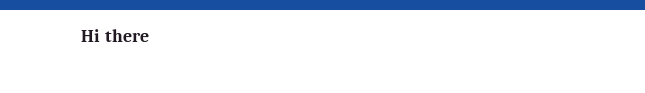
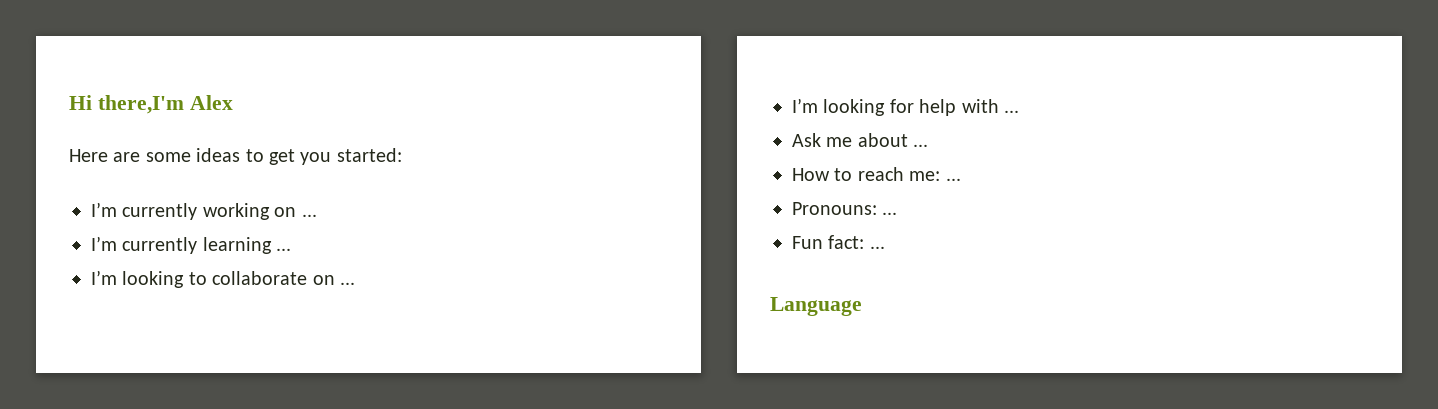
[104,29,149,42] there -> [97,95,233,114] [69,148,402,165] [91,202,317,220] [91,236,292,254] [91,270,355,288] [792,98,1019,116] [792,133,929,147] [792,167,961,181] [792,202,898,215] [792,235,885,249] [770,297,862,316] there,I'm Alex // Here are some ideas to get you started: // I’m currently working on ... // I’m currently learning ... // I’m looking to collaborate on ... // I’m looking for help with ... // Ask me about ... // How to reach me: ... // Pronouns: ... // Fun fact: ... // Language

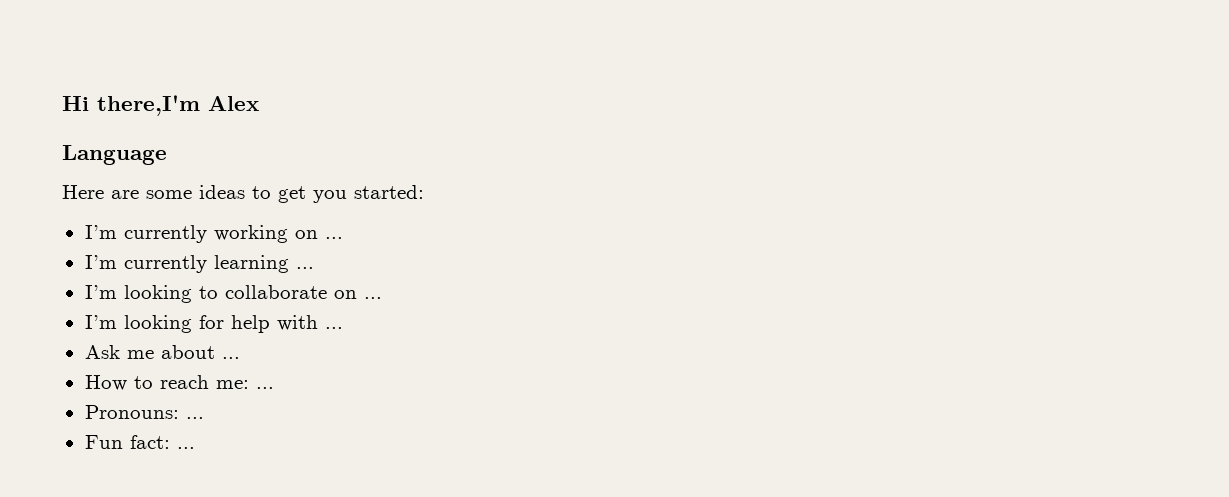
(233, 102) none -> [62,145,167,165] // Language
[770,297,862,316] // Language -> (195, 448) none

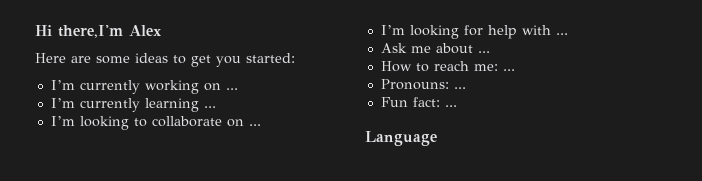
[62,145,167,165] // Language -> (162, 30) none
(195, 448) none -> [365,131,437,146] // Language

